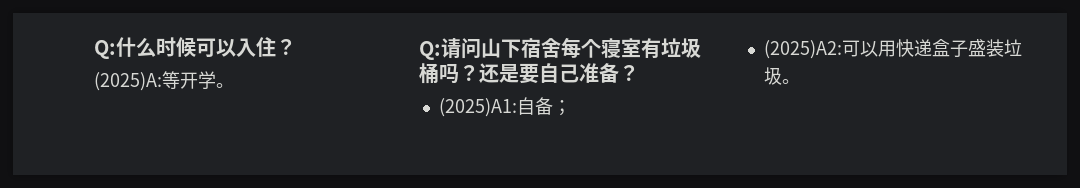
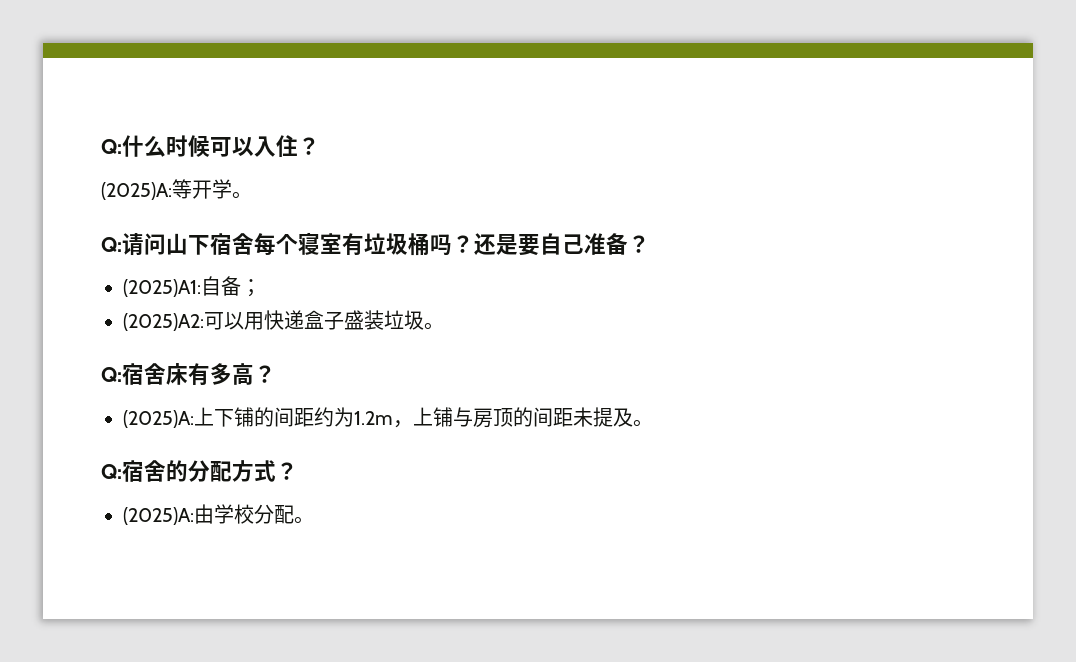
(800, 81) none -> [101,363,276,385] [123,407,653,428] [101,460,298,482] [123,504,314,525] // Q:宿舍床有多高？ // (2025)A:上下铺的间距约为1.2m，上铺与房顶的间距未提及。 // Q:宿舍的分配方式？ // (2025)A:由学校分配。

